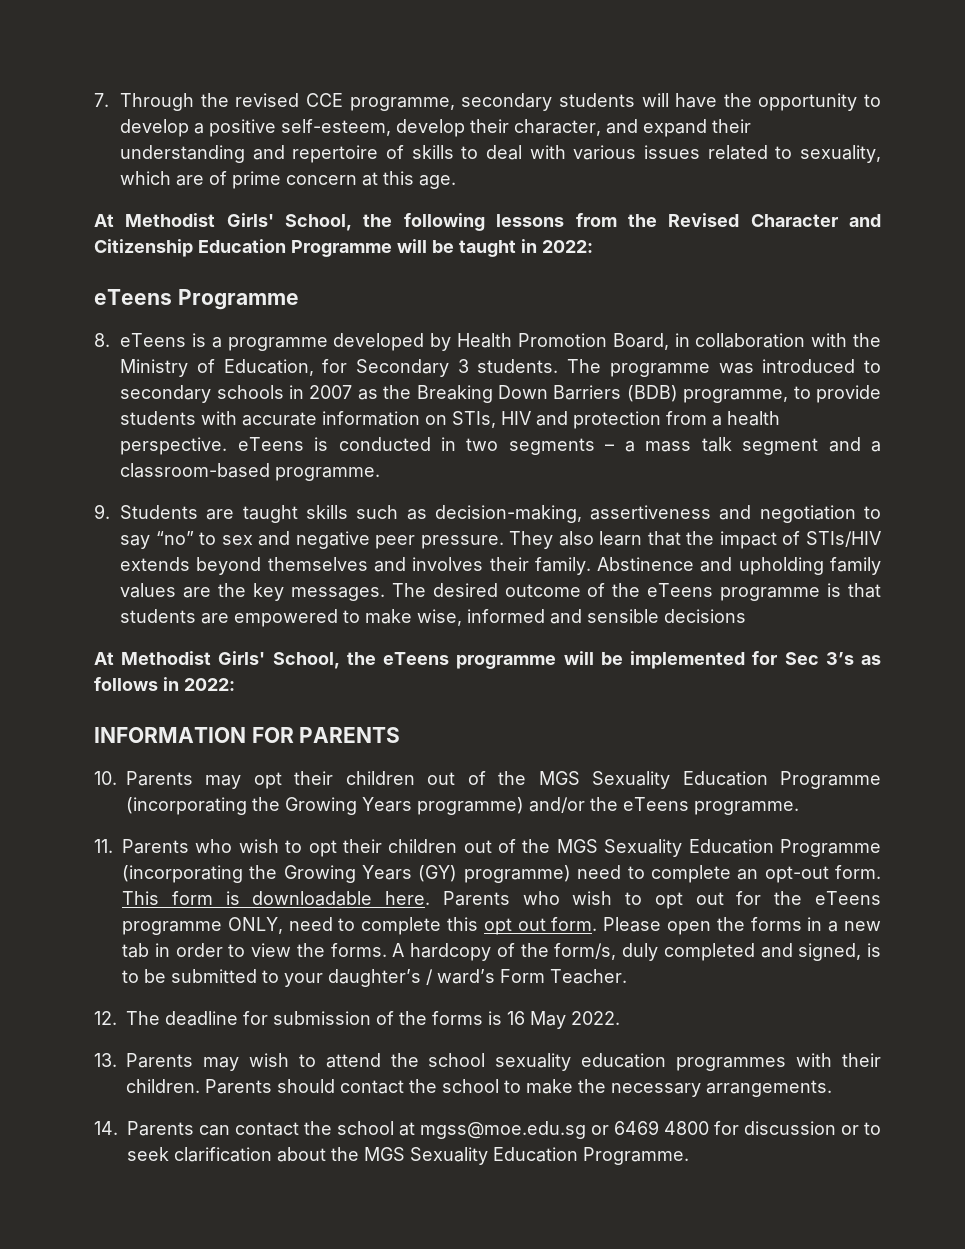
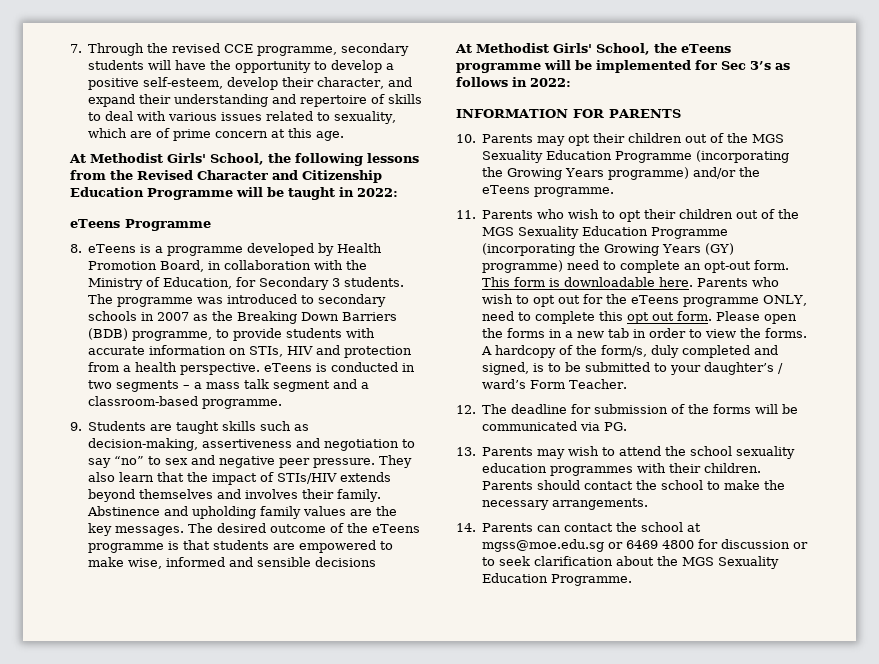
[488,1011,620,1029] is 16 May 2022. -> [755,404,799,414] [482,421,628,431] will be communicated via PG.

